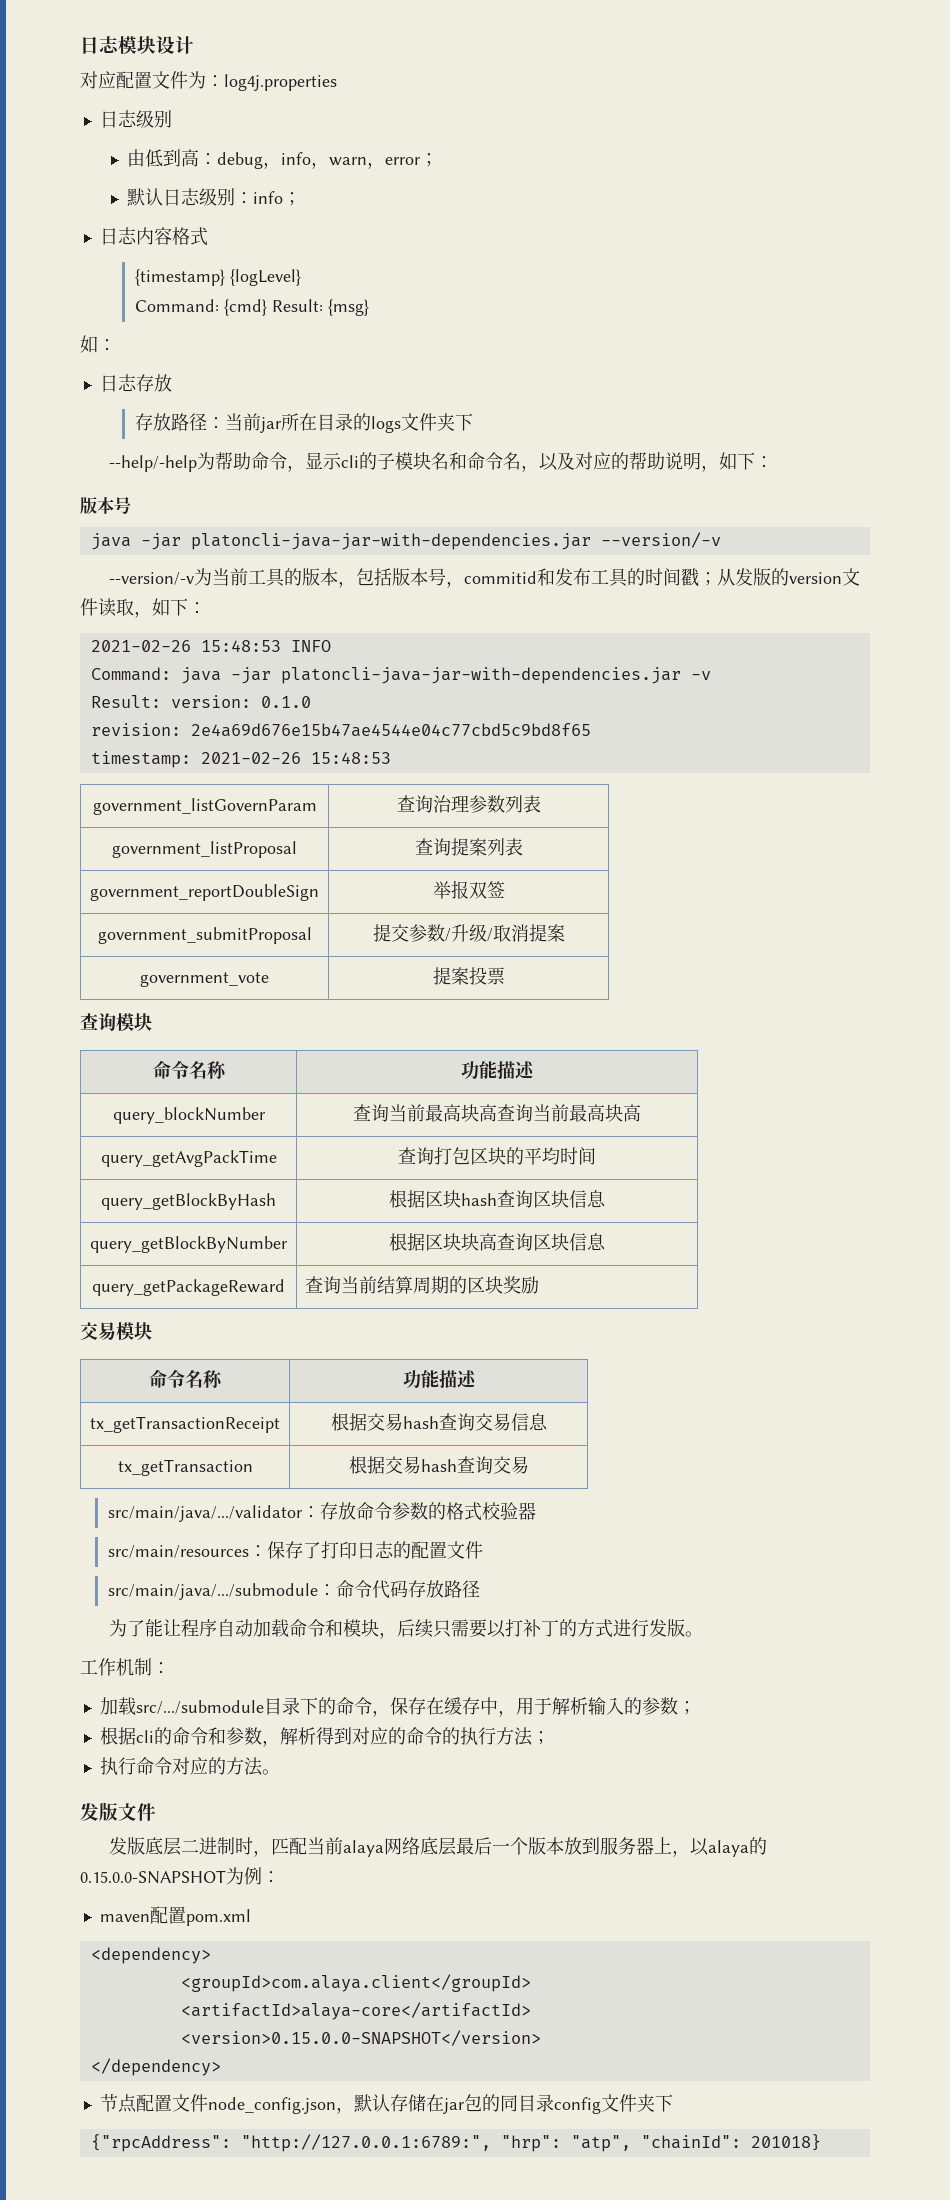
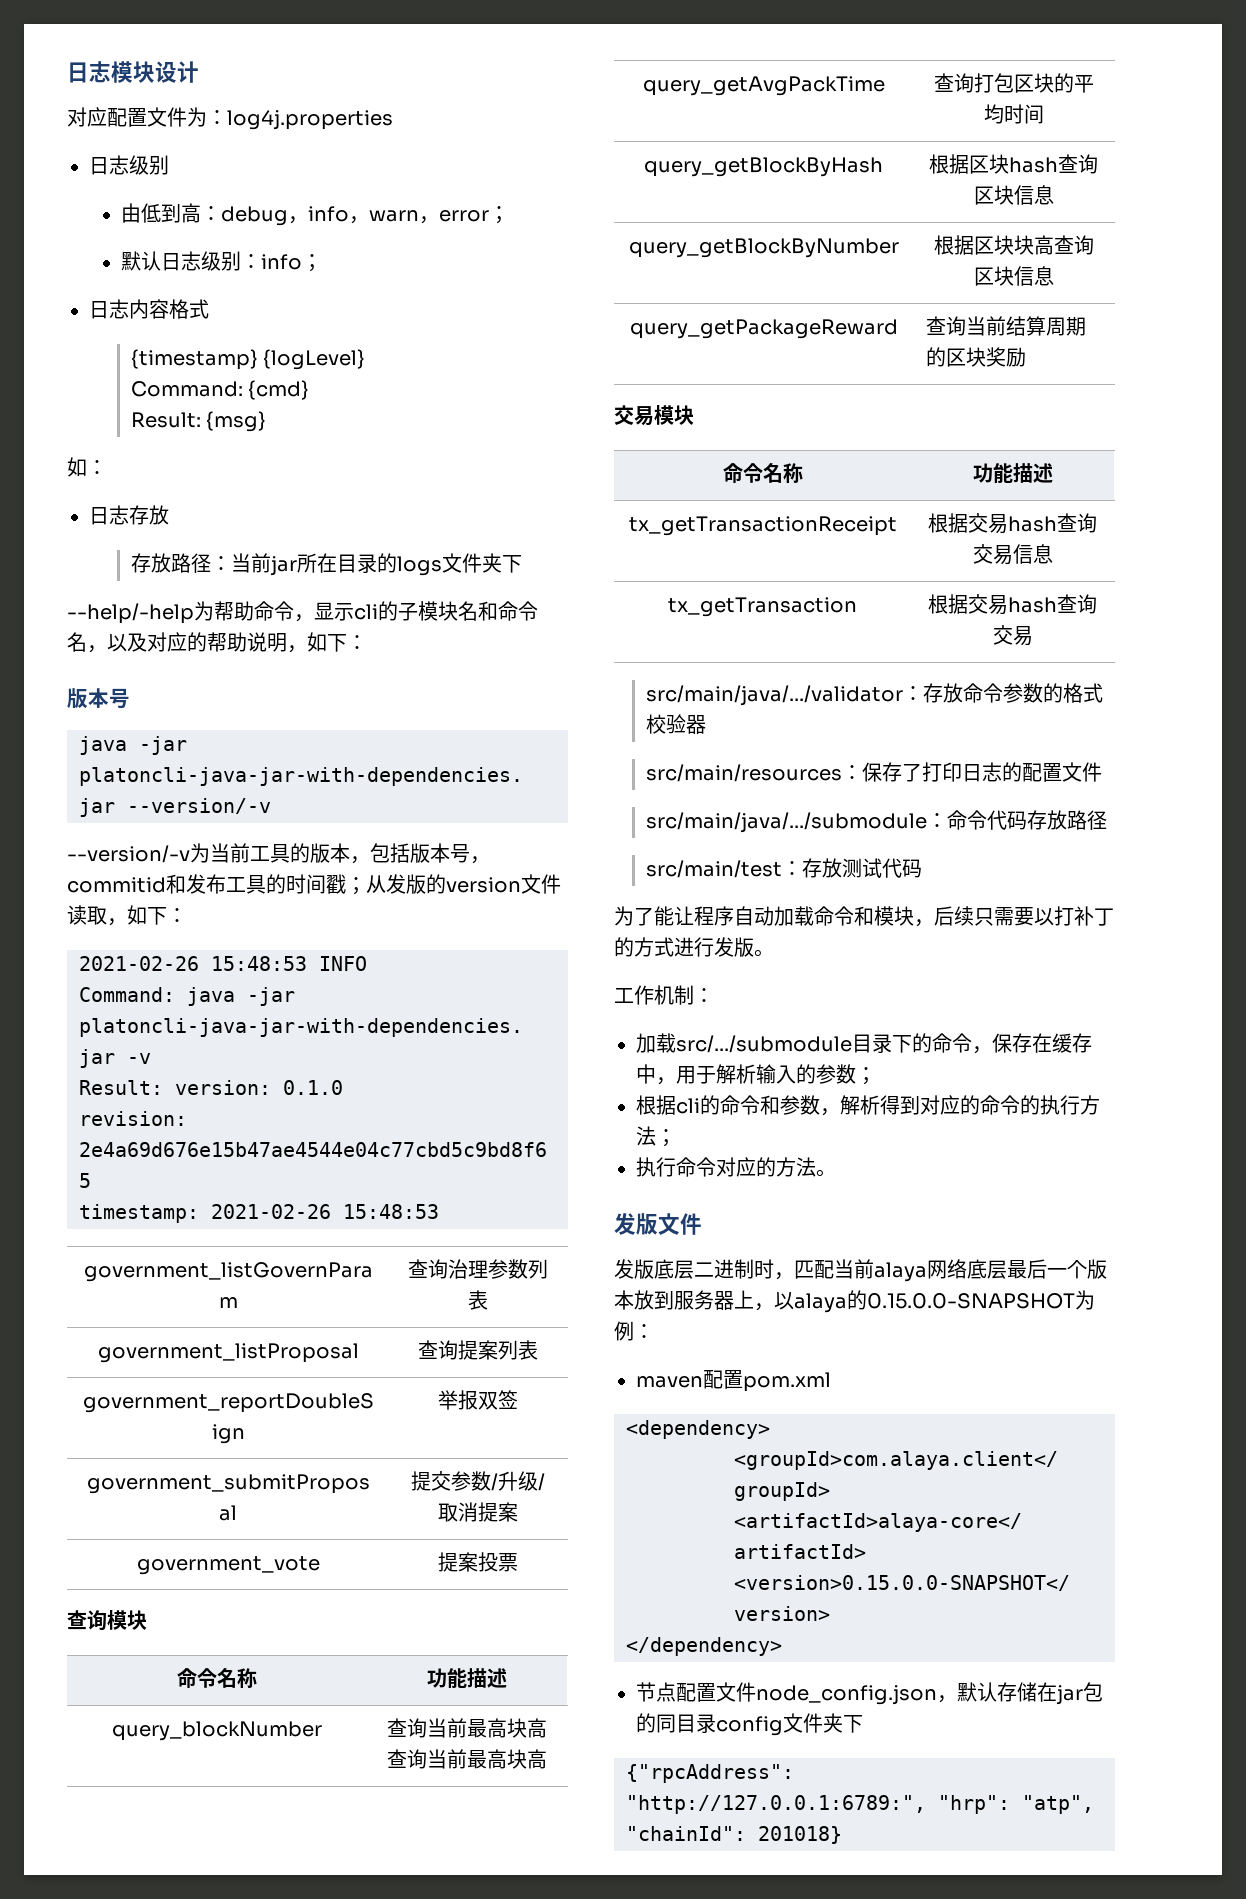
(268, 307) none -> (310, 390) //
(480, 1589) none -> [646,858,923,878] // src/main/test：存放测试代码

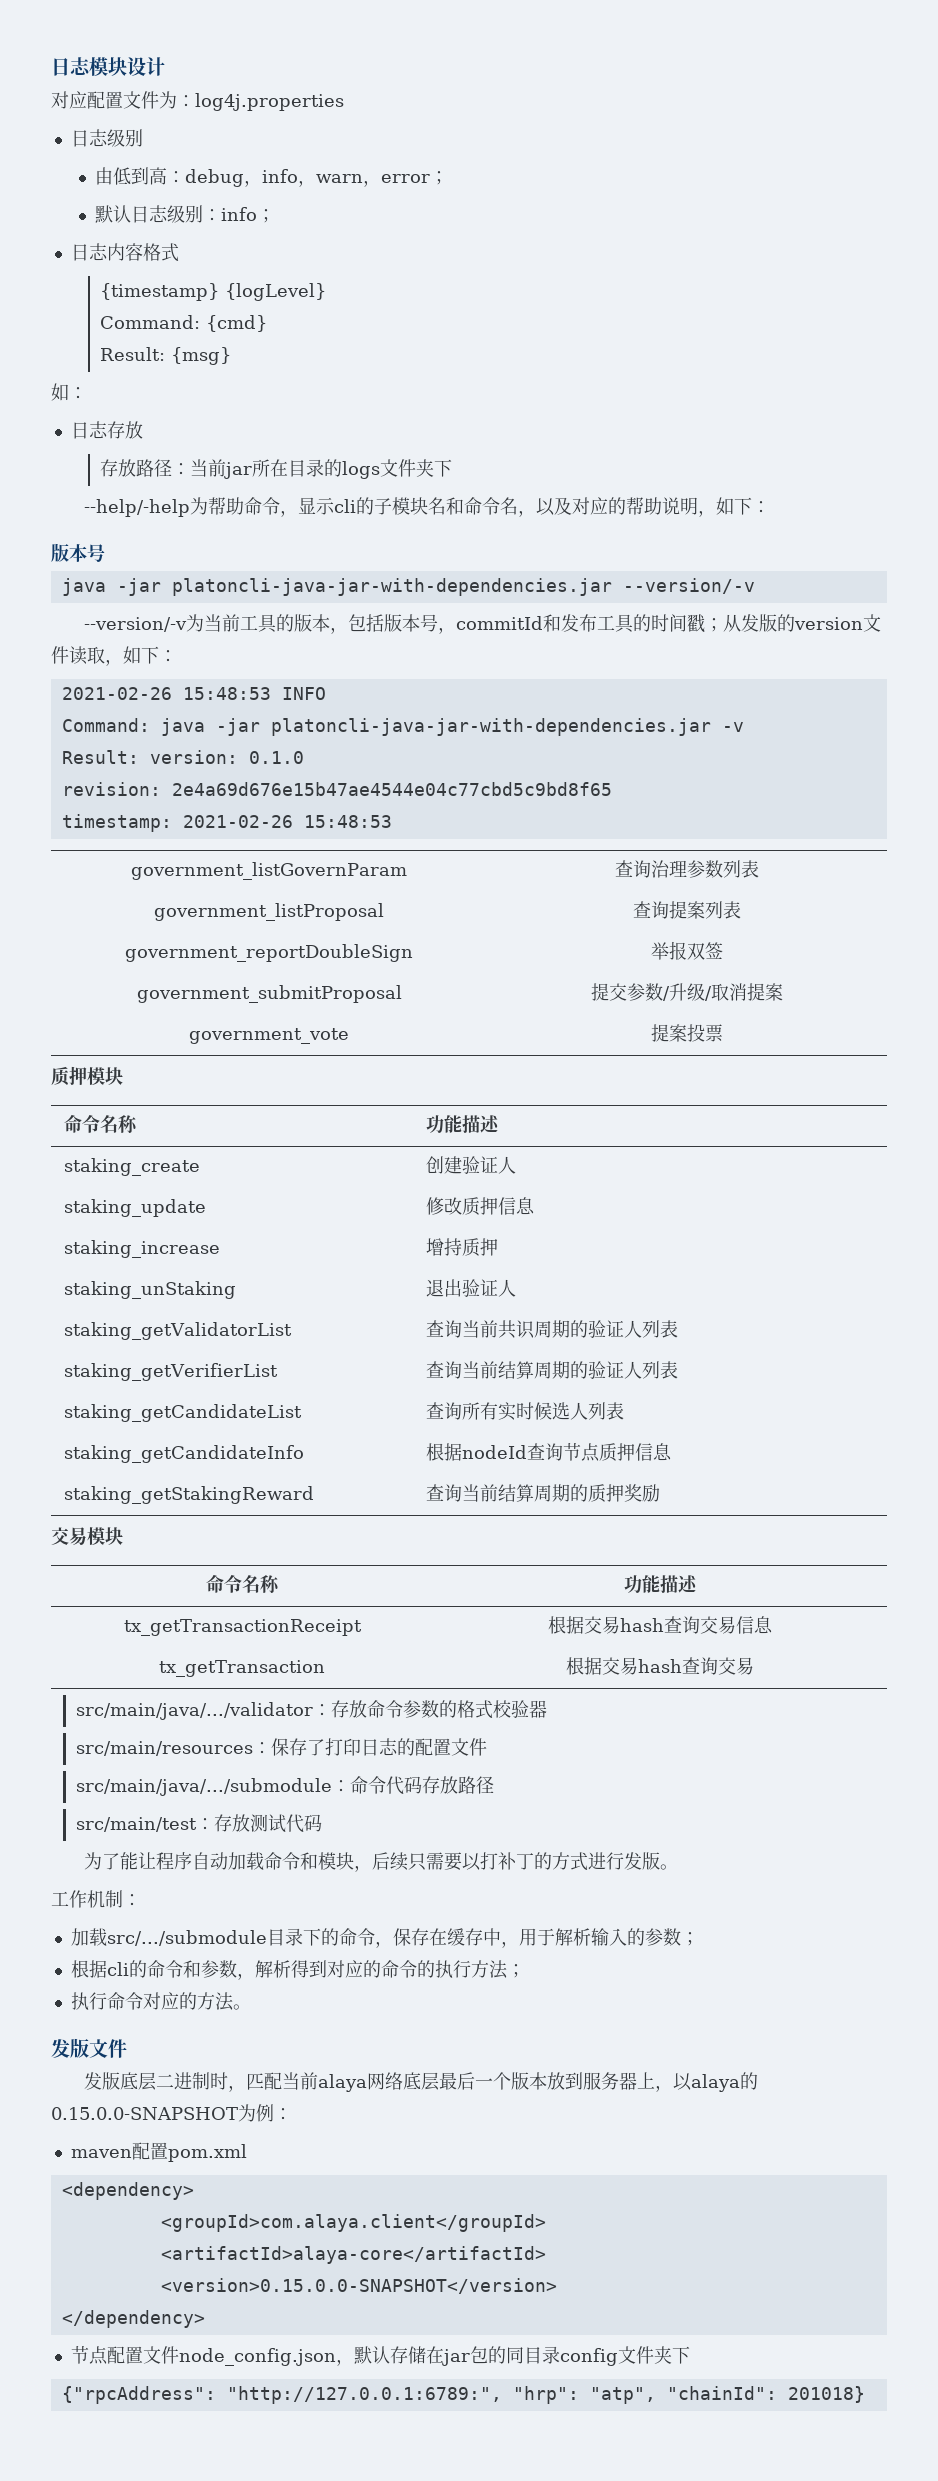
[67,877,166,893] commitid -> [455,616,543,630] commitId
[67,1610,147,1631] [176,1668,257,1689] [426,1668,507,1688] [111,1721,322,1741] [386,1718,547,1738] [386,1749,547,1769] [642,76,885,96] [933,73,1094,93] [983,104,1044,124] [644,157,883,177] [929,154,1098,174] [973,185,1054,205] [628,238,899,258] [933,235,1094,255] [973,266,1054,286] [629,319,898,339] [925,316,1086,336] [925,347,986,367] 查询模块 // 命令名称 | 功能描述 // query_blockNumber | 查询当前最高块高查询当前最高块高 // query_getAvgPackTime | 查询打包区块的平均时间 // query_getBlockByHash | 根据区块hash查询区块信息 // query_getBlockByNumber | 根据区块块高查询区块信息 // query_getPackageReward | 查询当前结算周期的区块 -> [51,1066,123,1086] [63,1114,138,1133] [425,1115,500,1133] [63,1158,200,1176] [425,1156,516,1174] [63,1199,206,1217] [425,1197,535,1216] [63,1240,220,1258] [425,1238,498,1257] [63,1281,236,1299] [425,1279,516,1297] [63,1322,292,1340] [425,1320,678,1339] [63,1363,278,1381] [425,1361,678,1379] [63,1404,302,1422] [425,1402,624,1421] [63,1445,304,1463] [425,1443,672,1462] [63,1486,314,1504] [425,1484,624,1503] 质押模块 // 命令名称 | 功能描述 // staking_create | 创建验证人 // staking_update | 修改质押信息 // staking_increase | 增持质押 // staking_unStaking | 退出验证人 // staking_getValidatorList | 查询当前共识周期的验证人列表 // staking_getVerifierList | 查询当前结算周期的验证人列表 // staking_getCandidateList | 查询所有实时候选人列表 // staking_getCandidateInfo | 根据nodeId查询节点质押信息 // staking_getStakingReward | 查询当前结算周期的质押

